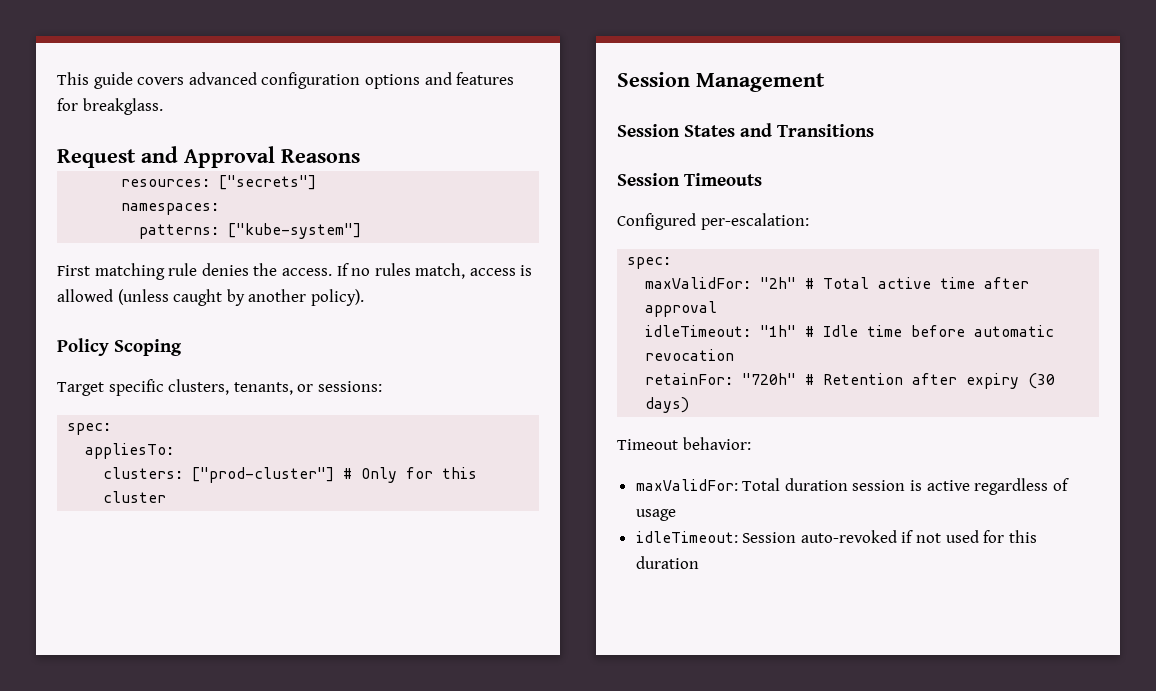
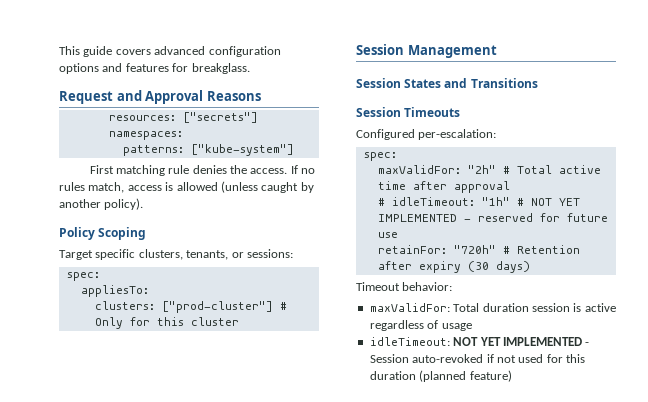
(718, 309) none -> [377,198,385,206] #
[823,325,1055,337] [645,349,735,361] Idle time before automatic revocation -> [530,198,580,206] [377,213,608,222] [377,232,398,238] NOT YET IMPLEMENTED - reserved for future use
(738, 537) none -> [453,337,590,346] NOT YET IMPLEMENTED -
(699, 562) none -> [419,370,512,382] (planned feature)

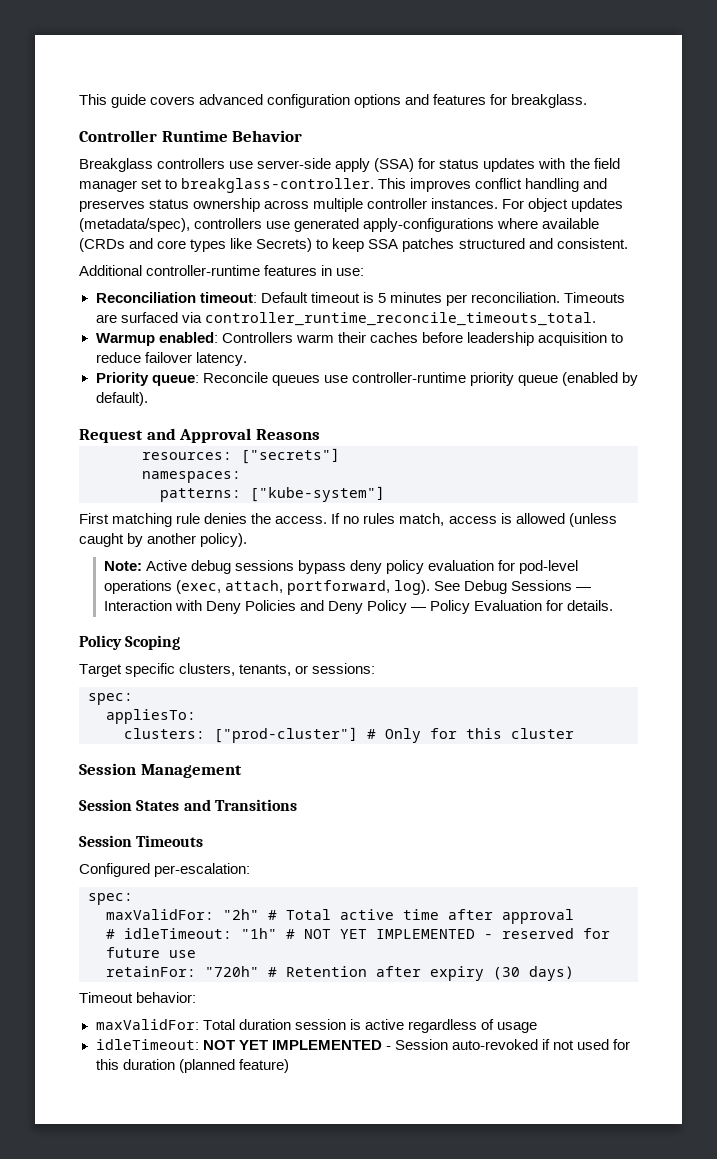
(250, 68) none -> [79,130,303,142] [79,158,620,172] [79,178,608,193] [79,198,624,212] [79,218,600,232] [79,238,628,252] [79,265,365,276] [95,292,625,306] [95,312,596,326] [95,332,623,346] [95,352,247,366] [95,372,638,386] [95,392,148,406] // Controller Runtime Behavior // Breakglass controllers use server-side apply (SSA) for status updates with the field manager set to breakglass-controller. This improves conflict handling and preserves status ownership across multiple controller instances. For object updates (metadata/spec), controllers use generated apply-configurations where available (CRDs and core types like Secrets) to keep SSA patches structured and consistent. // Additional controller-runtime features in use: // Reconciliation timeout: Default timeout is 5 minutes per reconciliation. Timeouts are surfaced via controller_runtime_reconcile_timeouts_total. // Warmup enabled: Controllers warm their caches before leadership acquisition to reduce failover latency. // Priority queue: Reconcile queues use controller-runtime priority queue (enabled by default).
(144, 204) none -> [103,560,579,574] [103,580,592,595] [103,600,614,614] // Note: Active debug sessions bypass deny policy evaluation for pod-level operations (exec, attach, portforward, log). See Debug Sessions — Interaction with Deny Policies and Deny Policy — Policy Evaluation for details.

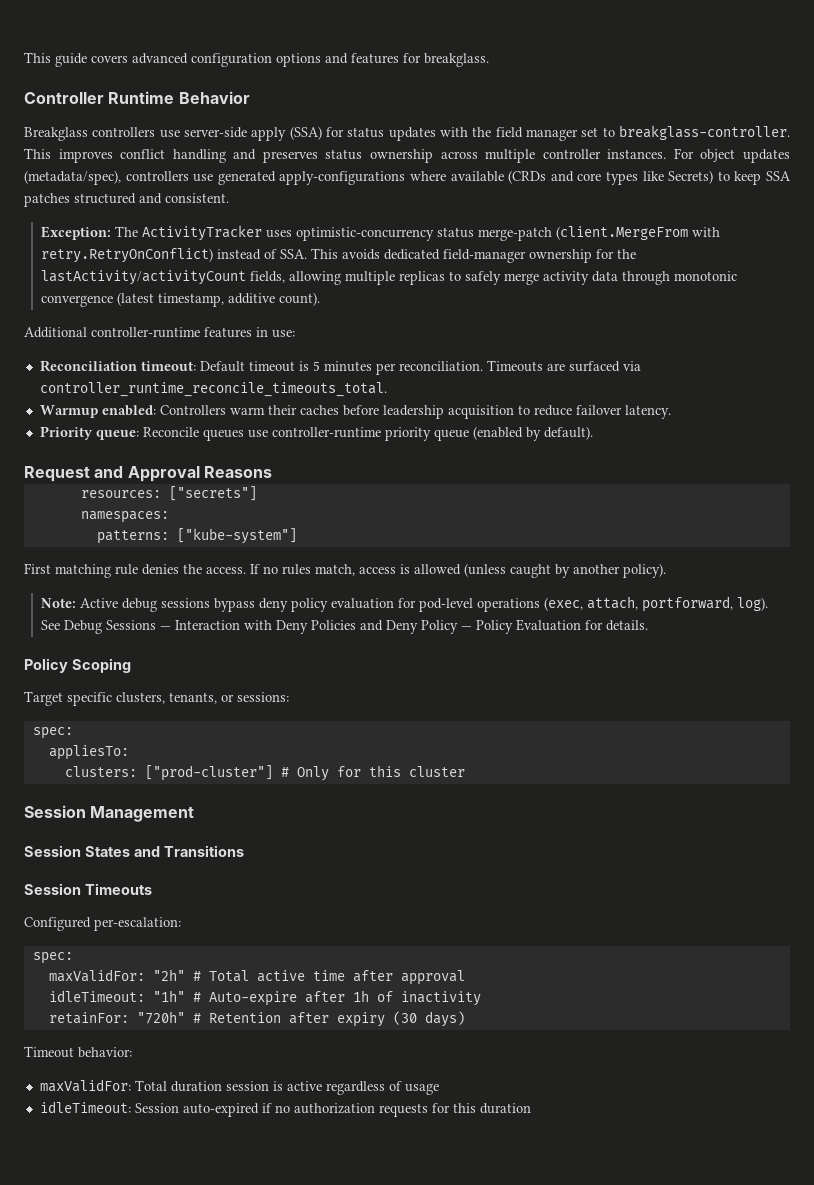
(628, 243) none -> [41,225,721,241] [41,248,637,263] [41,270,738,285] [41,292,321,307] // Exception: The ActivityTracker uses optimistic-concurrency status merge-patch (client.MergeFrom with retry.RetryOnConflict) instead of SSA. This avoids dedicated field-manager ownership for the lastActivity/activityCount fields, allowing multiple replicas to safely merge activity data through monotonic convergence (latest timestamp, additive count).
[106,929,115,939] # -> (465, 977) none
[304,928,610,939] [106,947,196,958] NOT YET IMPLEMENTED - reserved for future use -> [208,990,481,1006] Auto-expire after 1h of inactivity
[202,1039,609,1050] NOT YET IMPLEMENTED - Session auto-revoked if not used -> [134,1103,428,1117] Session auto-expired if no authorization requests
[178,1059,289,1073] (planned feature) -> (531, 1108) none

